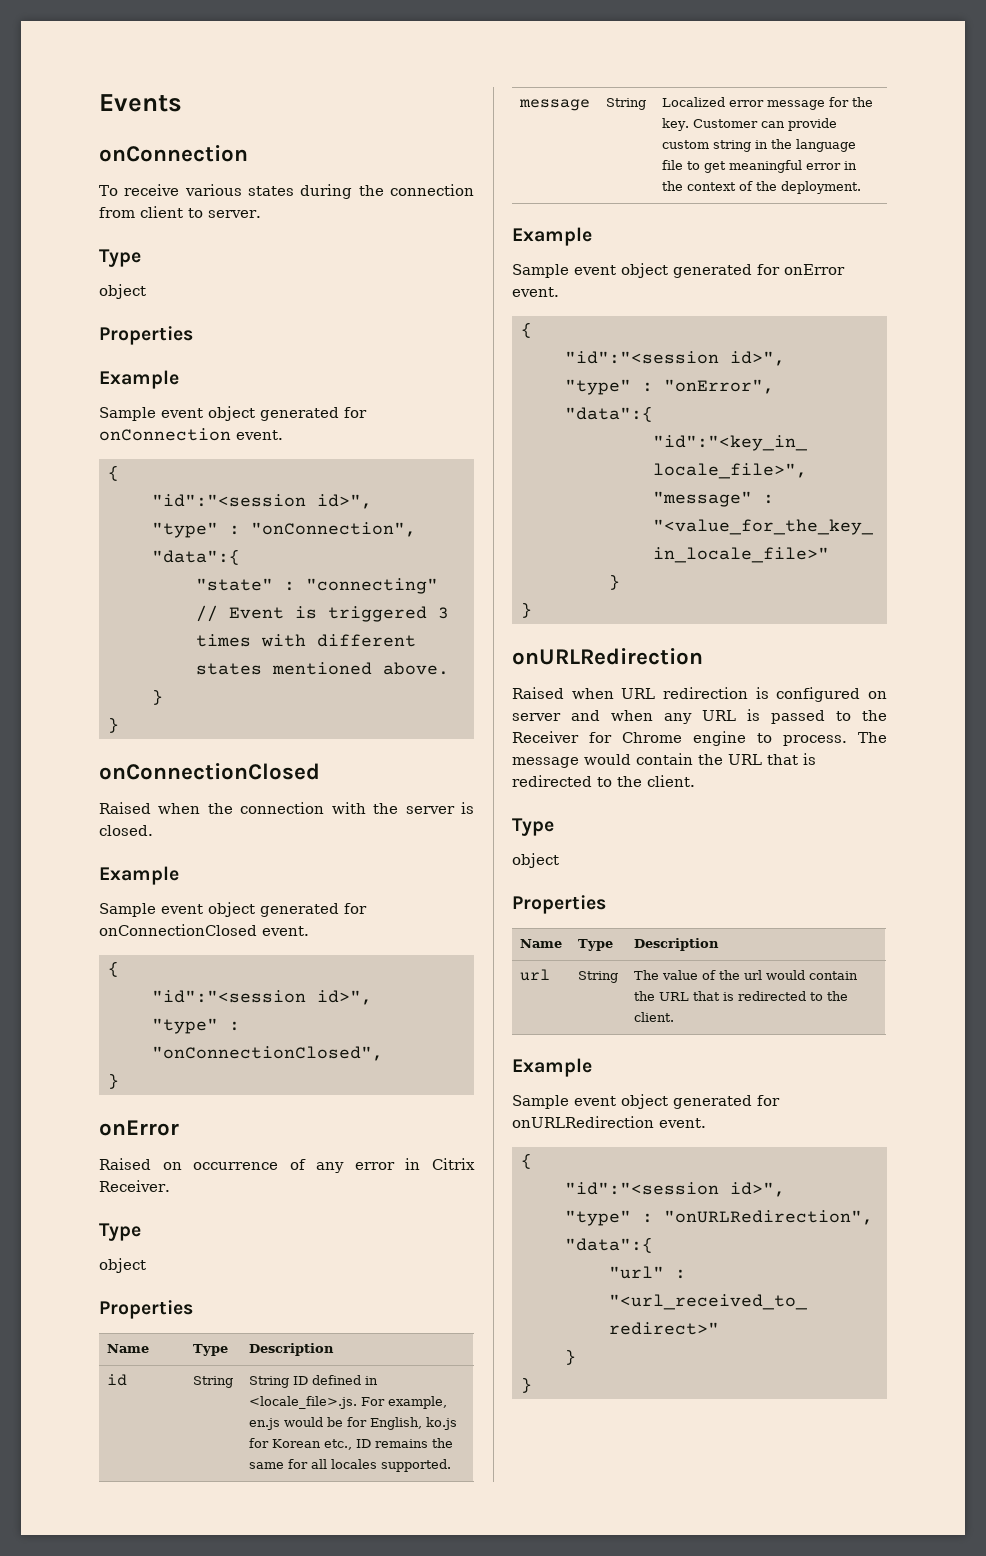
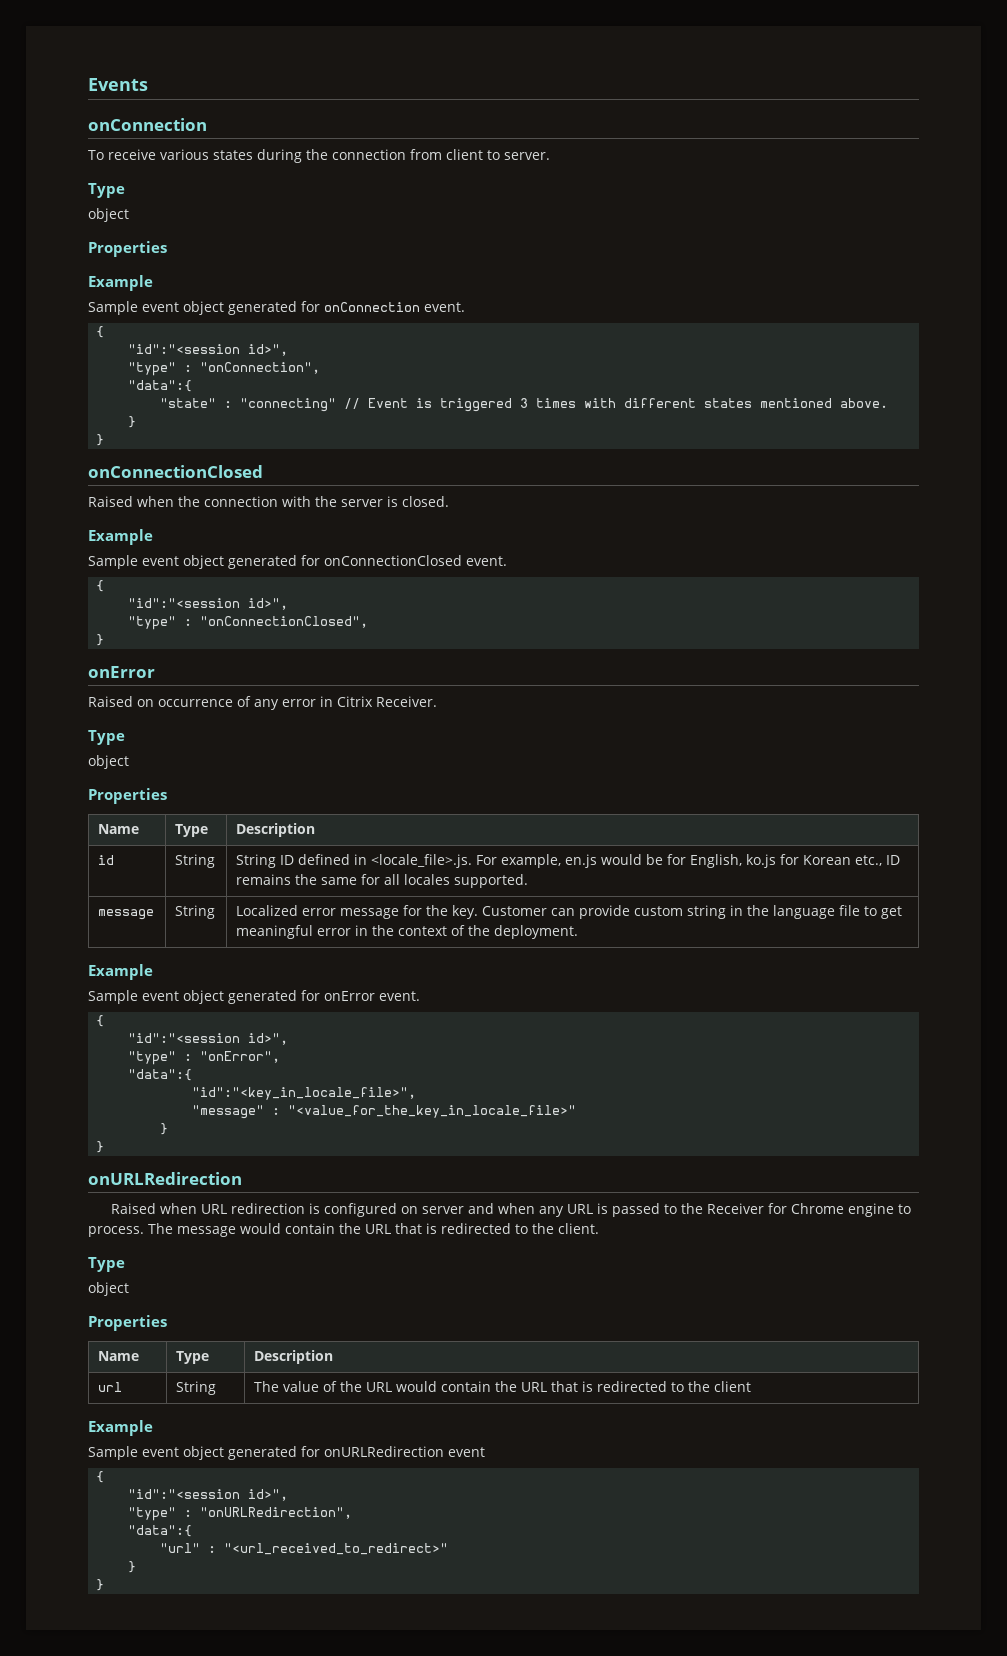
[743,970,858,980] [633,991,848,1001] [633,1012,674,1022] url would contain the URL that is redirected to the client. -> [366,1381,752,1392] URL would contain the URL that is redirected to the client
[659,1118,706,1128] event. -> [448,1447,485,1457] event

